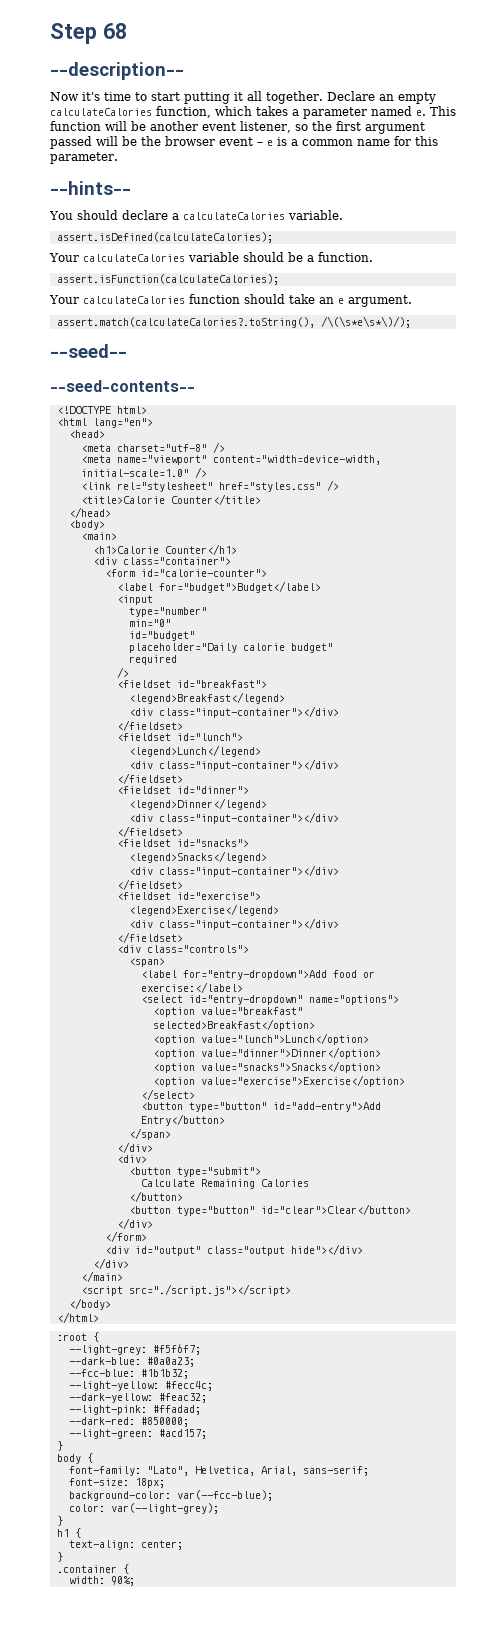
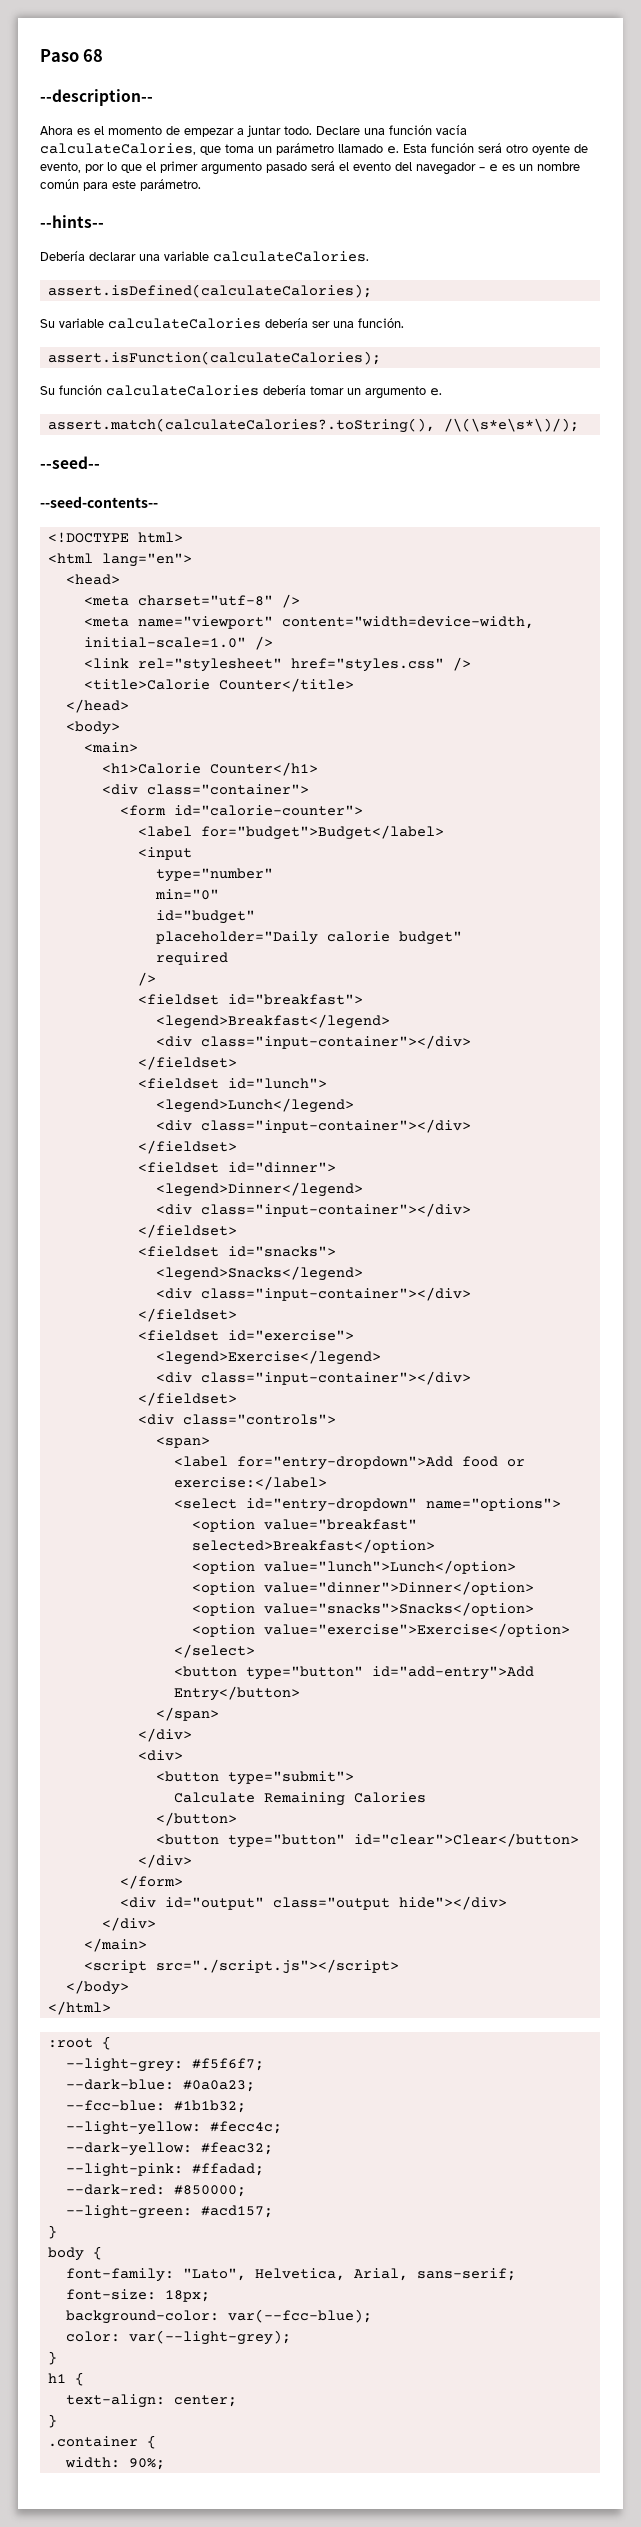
[50,23,97,44] Step -> [40,49,79,62] Paso
[50,91,436,104] [50,106,456,119] [50,121,425,134] [50,136,438,149] [50,152,118,164] [50,181,131,195] [49,210,343,220] [56,232,273,243] [49,252,373,262] [56,274,279,285] [49,294,412,307] Now it's time to start putting it all together. Declare an empty calculateCalories function, which takes a parameter named e. This function will be another event listener, so the first argument passed will be the browser event – e is a common name for this parameter. // --hints-- // You should declare a calculateCalories variable. // assert.isDefined(calculateCalories); // Your calculateCalories variable should be a function. // assert.isFunction(calculateCalories); // Your calculateCalories function should take an e argument. -> [40,125,467,137] [40,143,588,155] [40,161,580,175] [40,179,201,191] [40,215,104,228] [40,251,369,262] [47,284,372,298] [40,318,404,329] [47,351,381,365] [40,385,442,399] Ahora es el momento de empezar a juntar todo. Declare una función vacía calculateCalories, que toma un parámetro llamado e. Esta función será otro oyente de evento, por lo que el primer argumento pasado será el evento del navegador – e es un nombre común para este parámetro. // --hints-- // Debería declarar una variable calculateCalories. // assert.isDefined(calculateCalories); // Su variable calculateCalories debería ser una función. // assert.isFunction(calculateCalories); // Su función calculateCalories debería tomar un argumento e.

